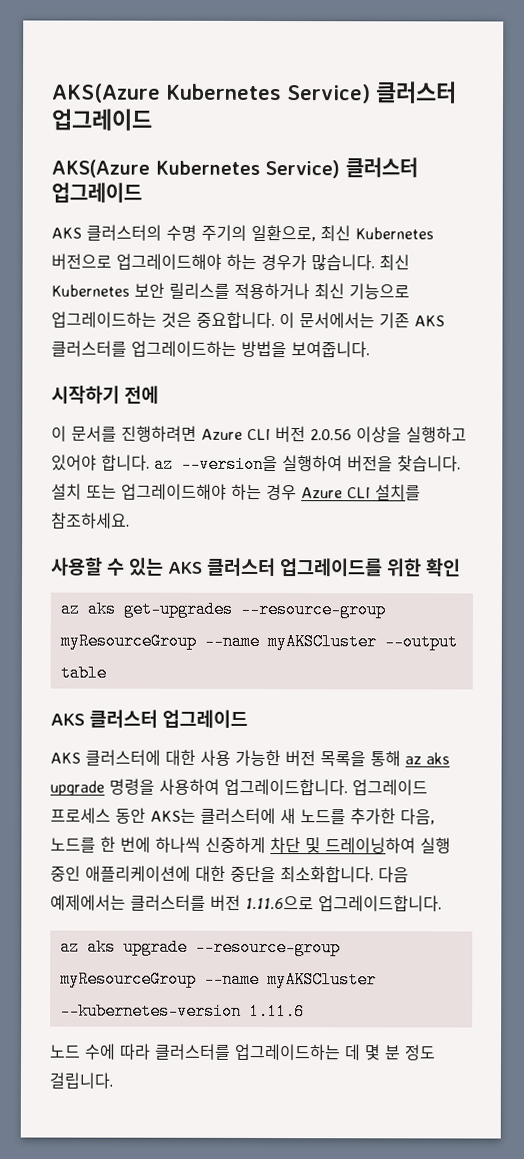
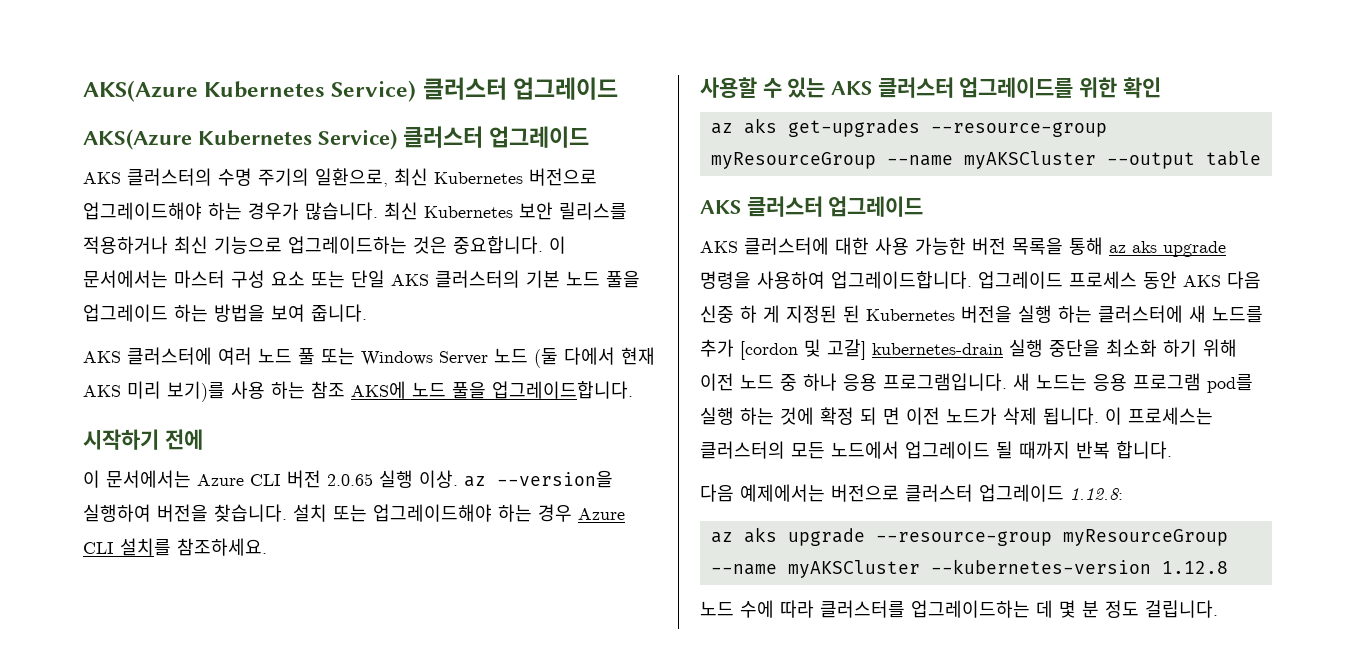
[379,312,445,329] [51,340,370,358] 기존 AKS 클러스터를 업그레이드하는 방법을 보여줍니다. -> [174,270,640,288] [83,304,367,322] [83,347,655,368] [83,381,633,402] 마스터 구성 요소 또는 단일 AKS 클러스터의 기본 노드 풀을 업그레이드 하는 방법을 보여 줍니다. // AKS 클러스터에 여러 노드 풀 또는 Windows Server 노드 (둘 다에서 현재 AKS 미리 보기)를 사용 하는 참조 AKS에 노드 풀을 업그레이드합니다.
[71,425,197,442] 문서를 진행하려면 -> [106,470,191,488] 문서에서는
[310,426,467,443] [51,454,150,471] 2.0.56 이상을 실행하고 있어야 합니다. -> [327,470,458,488] 2.0.65 실행 이상.
[150,807,435,825] [50,836,451,854] [50,865,409,883] [50,894,442,912] AKS는 클러스터에 새 노드를 추가한 다음, 노드를 한 번에 하나씩 신중하게 차단 및 드레이닝하여 실행 중인 애플리케이션에 대한 중단을 최소화합니다. 다음 예제에서는 클러스터를 버전 1.11.6으로 업그레이드합니다. -> [1183,271,1261,289] [700,305,1263,323] [700,339,1237,360] [700,373,1253,393] [700,407,1213,425] [700,441,1172,459] [700,484,1123,502] AKS 다음 신중 하 게 지정된 된 Kubernetes 버전을 실행 하는 클러스터에 새 노드를 추가 [cordon 및 고갈] kubernetes-drain 실행 중단을 최소화 하기 위해 이전 노드 중 하나 응용 프로그램입니다. 새 노드는 응용 프로그램 pod를 실행 하는 것에 확정 되 면 이전 노드가 삭제 됩니다. 이 프로세스는 클러스터의 모든 노드에서 업그레이드 될 때까지 반복 합니다. // 다음 예제에서는 버전으로 클러스터 업그레이드 1.12.8:
[248,1002,305,1021] 1.11.6 -> [1161,561,1228,574] 1.12.8

